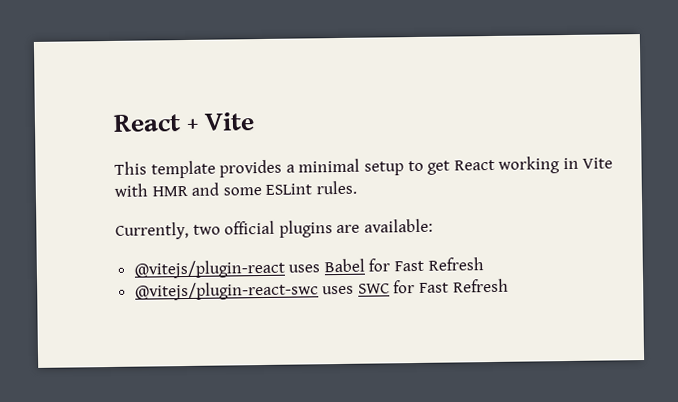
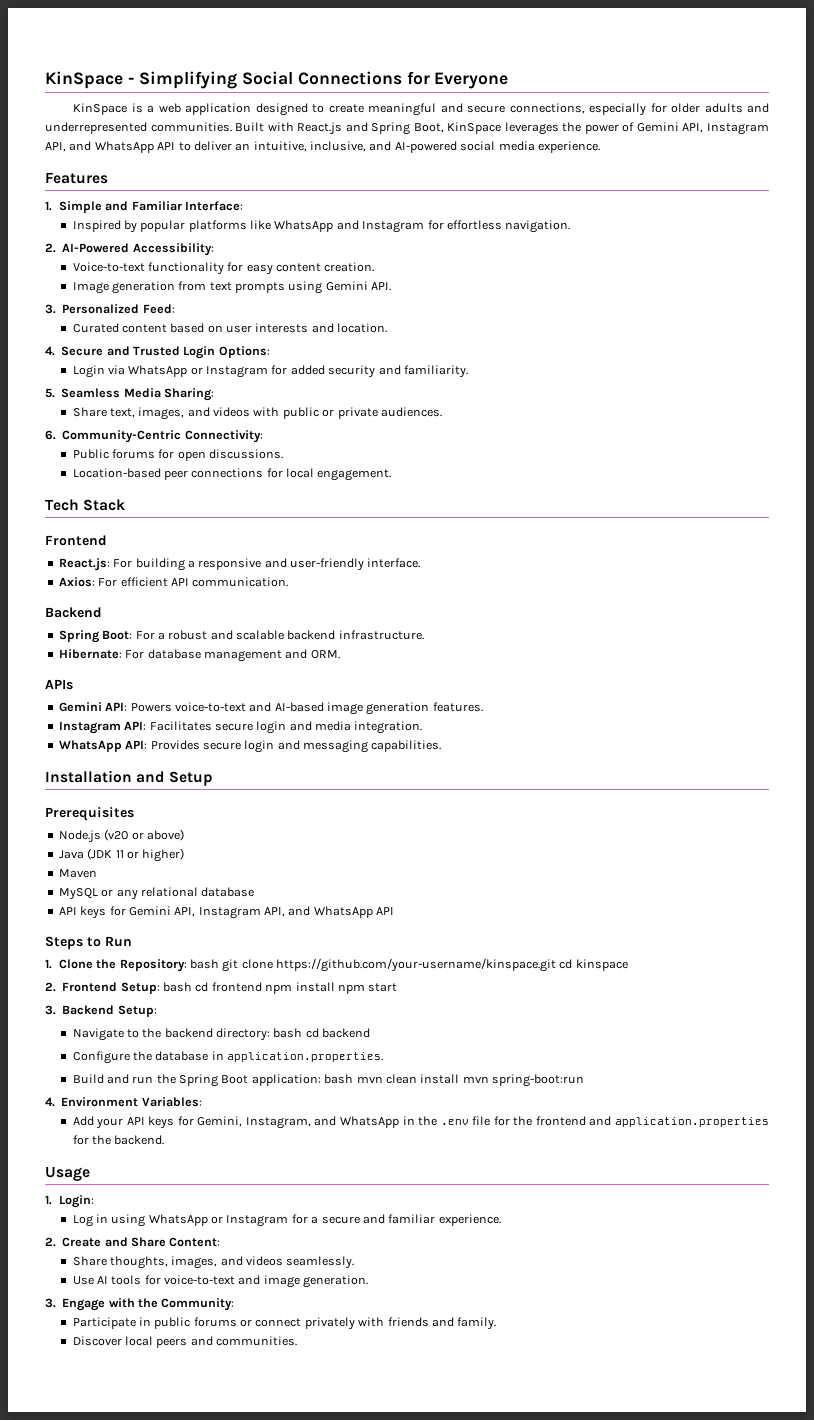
[113,112,256,132] [114,156,614,179] [114,180,357,197] [115,218,433,240] [133,257,484,279] [134,278,509,301] React + Vite // This template provides a minimal setup to get React working in Vite with HMR and some ESLint rules. // Currently, two official plugins are available: // @vitejs/plugin-react uses Babel for Fast Refresh // @vitejs/plugin-react-swc uses SWC for Fast Refresh -> [45,71,509,89] [73,103,770,116] [45,122,769,135] [45,141,600,153] [45,172,108,184] [45,201,243,213] [72,220,571,233] [45,243,214,256] [72,262,375,275] [72,281,392,294] [45,304,175,314] [72,323,388,333] [45,346,270,359] [72,365,468,378] [45,388,214,401] [72,407,442,420] [45,430,263,443] [72,449,284,461] [72,468,392,481] [45,499,126,511] [45,535,107,546] [58,558,421,571] [58,577,289,587] [45,607,102,618] [58,630,424,643] [58,649,340,662] [45,679,73,690] [58,702,483,715] [58,721,423,734] [58,740,442,753] [45,770,213,786] [45,807,134,821] [58,829,184,843] [58,848,185,862] [58,869,97,878] [58,887,255,900] [58,906,395,919] [45,936,132,950] [45,958,628,972] [45,982,398,994] [45,1005,157,1017] [72,1028,371,1041] [72,1051,384,1064] [72,1074,585,1087] [45,1097,202,1107] [72,1116,769,1129] [72,1135,165,1145] [45,1166,90,1181] [45,1195,94,1208] [72,1214,501,1227] [45,1237,221,1247] [72,1256,355,1269] [72,1275,369,1288] [45,1298,235,1311] [72,1317,497,1330] [72,1336,298,1348] KinSpace - Simplifying Social Connections for Everyone // KinSpace is a web application designed to create meaningful and secure connections, especially for older adults and underrepresented communities. Built with React.js and Spring Boot, KinSpace leverages the power of Gemini API, Instagram API, and WhatsApp API to deliver an intuitive, inclusive, and AI-powered social media experience. // Features // 1. Simple and Familiar Interface: // Inspired by popular platforms like WhatsApp and Instagram for effortless navigation. // 2. AI-Powered Accessibility: // Voice-to-text functionality for easy content creation. // Image generation from text prompts using Gemini API. // 3. Personalized Feed: // Curated content based on user interests and location. // 4. Secure and Trusted Login Options: // Login via WhatsApp or Instagram for added security and familiarity. // 5. Seamless Media Sharing: // Share text, images, and videos with public or private audiences. // 6. Community-Centric Connectivity: // Public forums for open discussions. // Location-based peer connections for local engagement. // Tech Stack // Frontend // React.js: For building a responsive and user-friendly interface. // Axios: For efficient API communication. // Backend // Spring Boot: For a robust and scalable backend infrastructure. // Hibernate: For database management and ORM. // APIs // Gemini API: Powers voice-to-text and AI-based image generation features. // Instagram API: Facilitates secure login and media integration. // WhatsApp API: Provides secure login and messaging capabilities. // Installation and Setup // Prerequisites // Node.js (v20 or above) // Java (JDK 11 or higher) // Maven // MySQL or any relational database // API keys for Gemini API, Instagram API, and WhatsApp API // Steps to Run // 1. Clone the Repository: bash git clone https://github.com/your-username/kinspace.git cd kinspace // 2. Frontend Setup: bash cd frontend npm install npm start // 3. Backend Setup: // Navigate to the backend directory: bash cd backend // Configure the database in application.properties. // Build and run the Spring Boot application: bash mvn clean install mvn spring-boot:run // 4. Environment Variables: // Add your API keys for Gemini, Instagram, and WhatsApp in the .env file for the frontend and application.properties for the backend. // Usage // 1. Login: // Log in using WhatsApp or Instagram for a secure and familiar experience. // 2. Create and Share Content: // Share thoughts, images, and videos seamlessly. // Use AI tools for voice-to-text and image generation. // 3. Engage with the Community: // Participate in public forums or connect privately with friends and family. // Discover local peers and communities.

